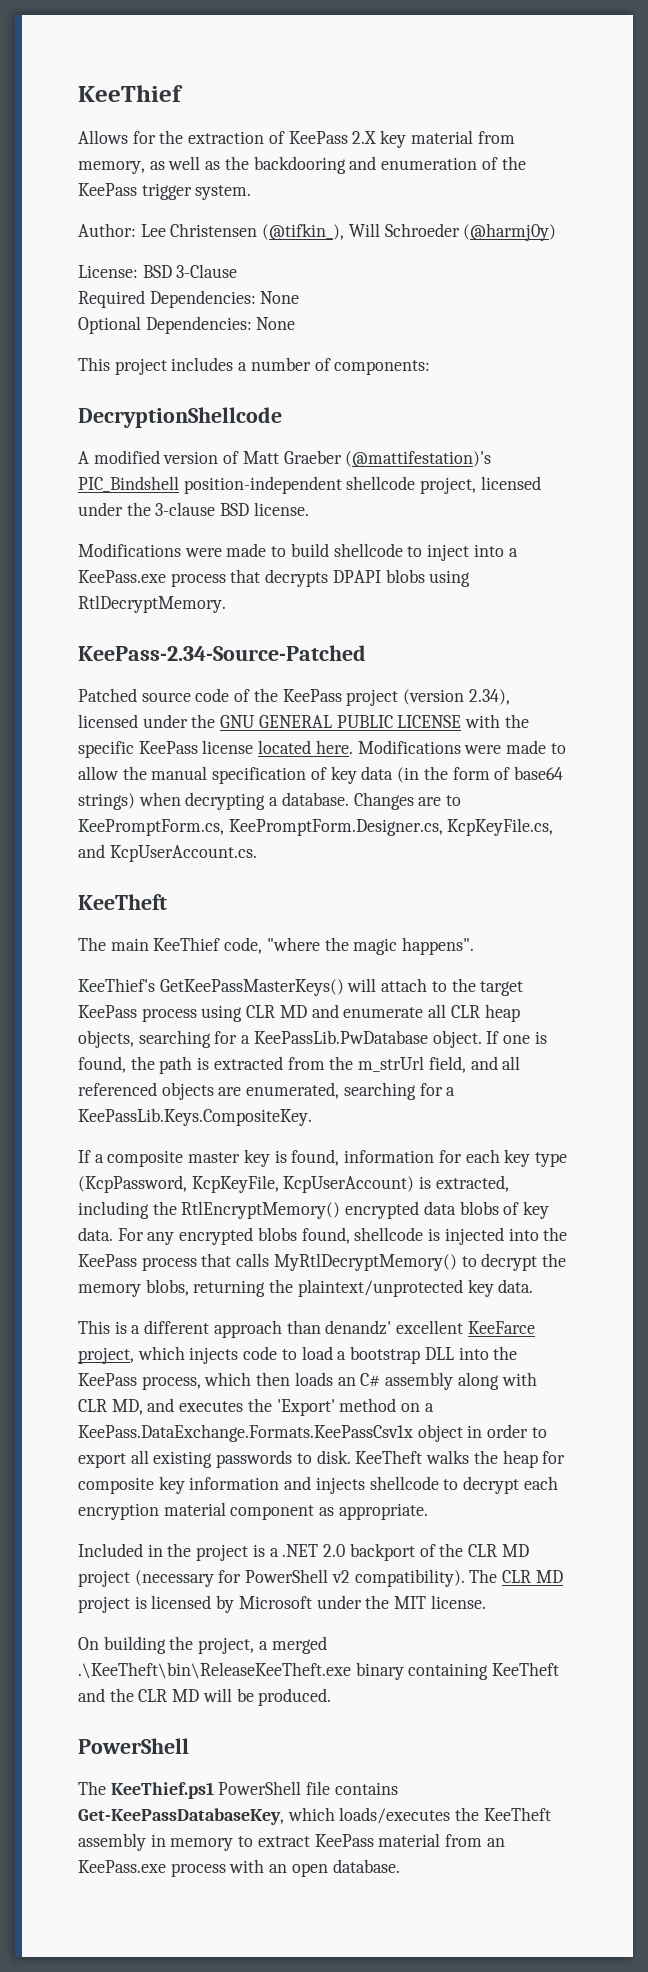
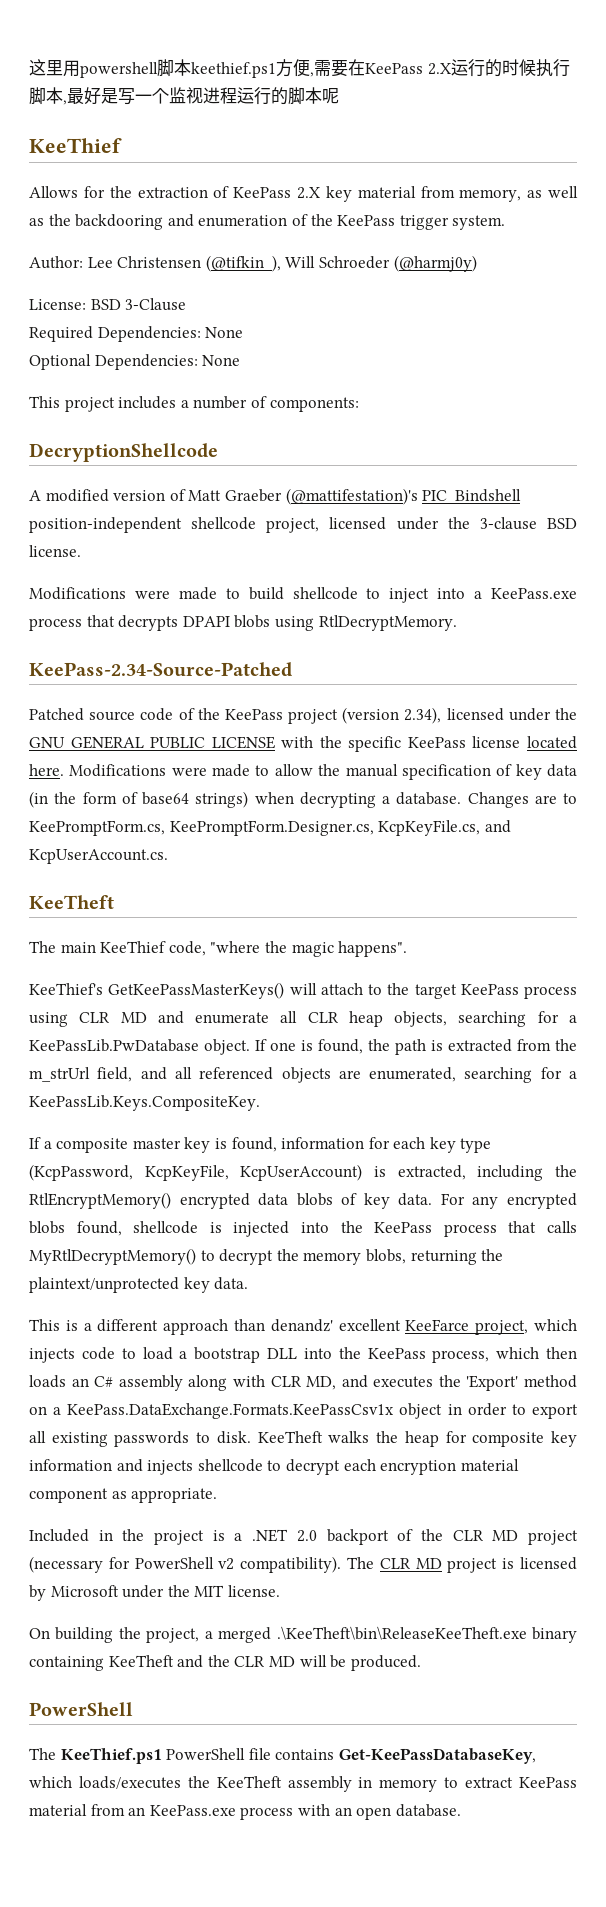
(78, 93) none -> [29,59,570,78] [29,87,339,105] 这里用powershell脚本keethief.ps1方便,需要在KeePass 2.X运行的时候执行脚本,最好是写一个监视进程运行的脚本呢 //

